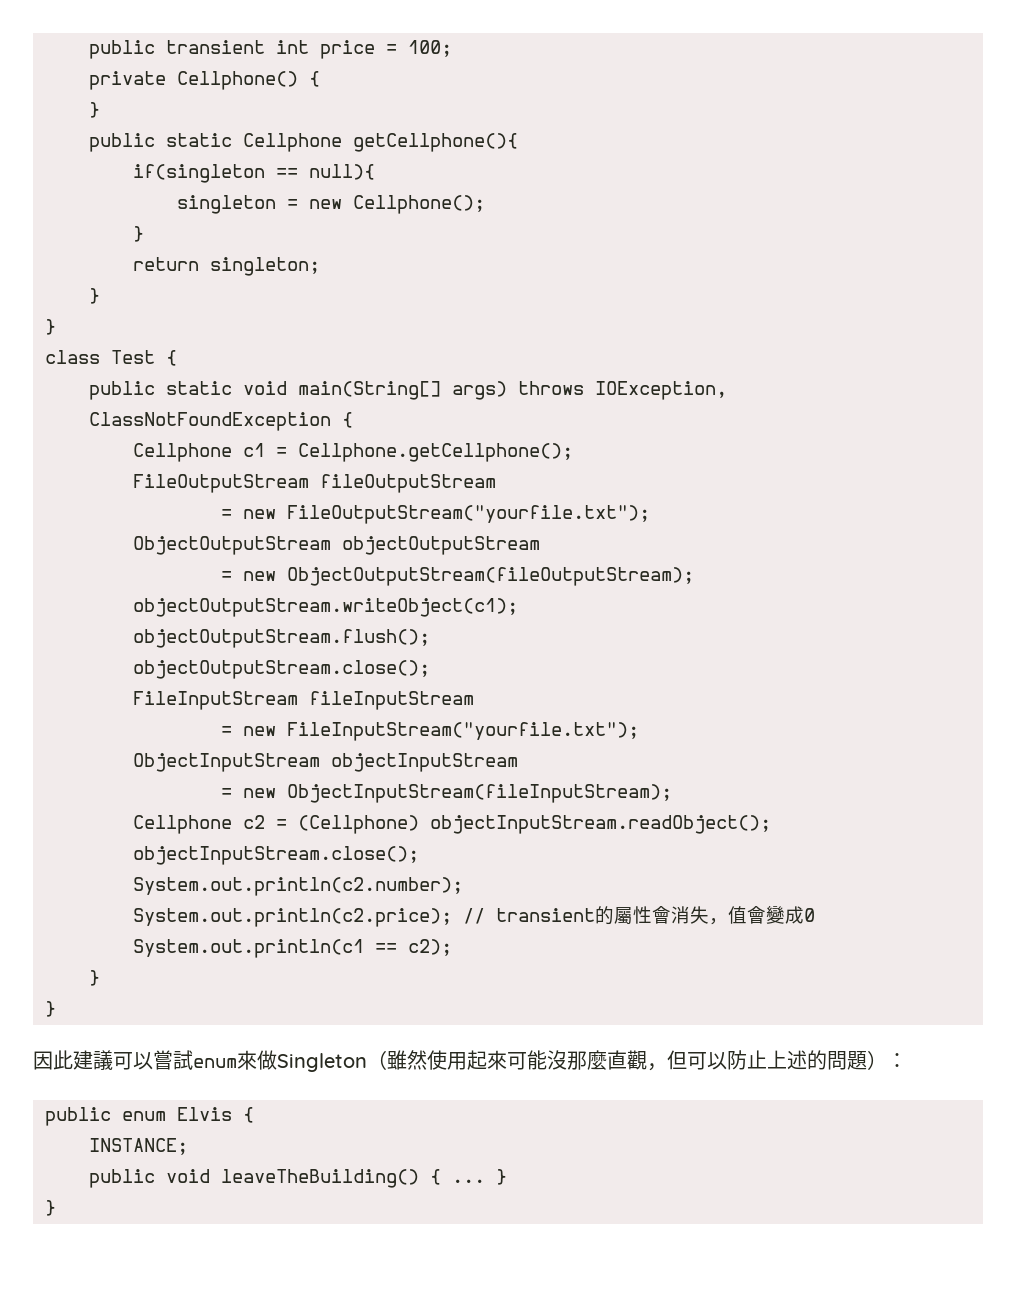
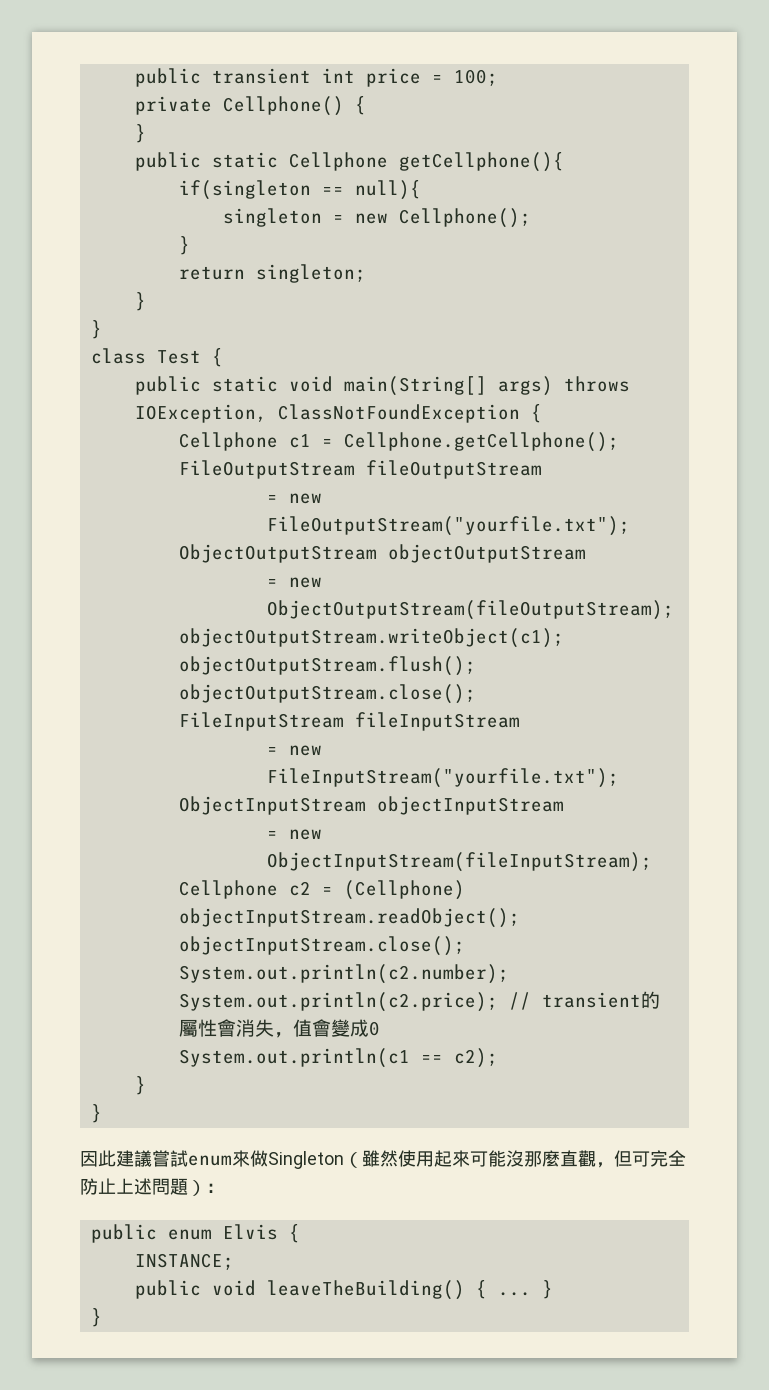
[113,1052,153,1070] 可以 -> (152, 1158) none
[707,1052,727,1070] 以 -> [650,1150,686,1167] 完全
[807,1050,827,1070] 的 -> (152, 1186) none

